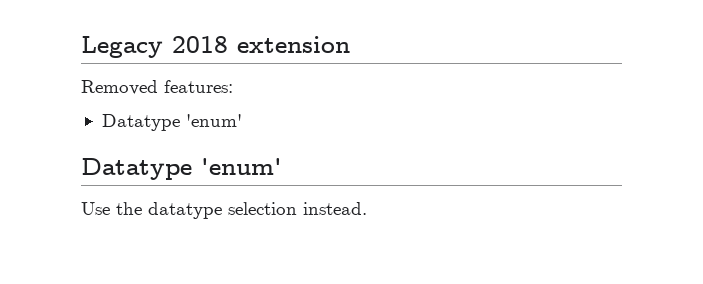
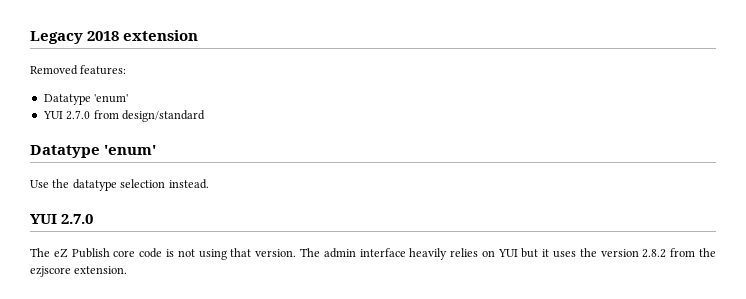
(242, 120) none -> [42,110,205,122] // YUI 2.7.0 from design/standard
(367, 208) none -> [30,214,94,224] [30,248,716,260] [30,266,128,277] // YUI 2.7.0 // The eZ Publish core code is not using that version. The admin interface heavily relies on YUI but it uses the version 2.8.2 from the ezjscore extension.

